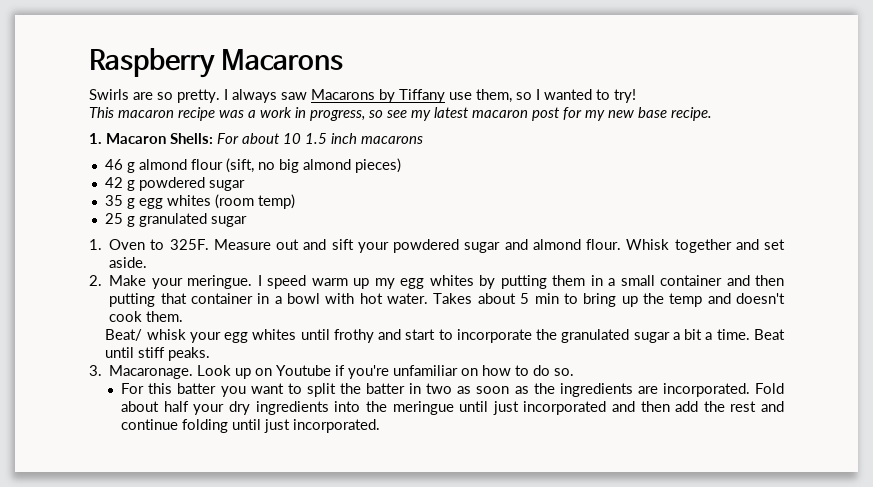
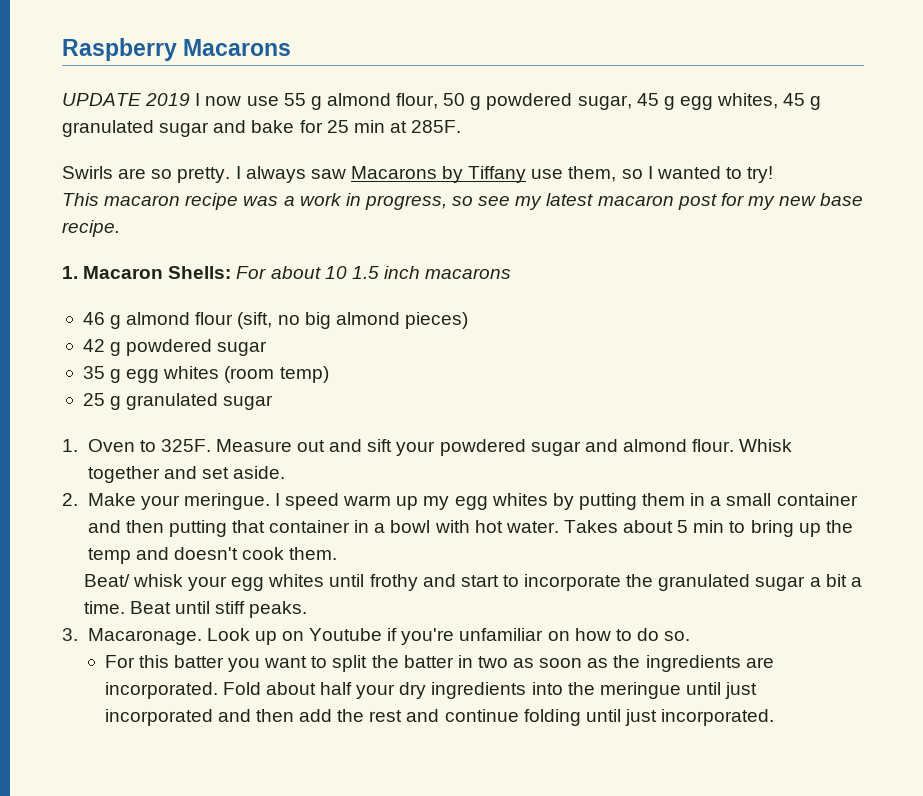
(344, 60) none -> [62,93,822,110] [62,120,462,137] // UPDATE 2019 I now use 55 g almond flour, 50 g powdered sugar, 45 g egg whites, 45 g granulated sugar and bake for 25 min at 285F.

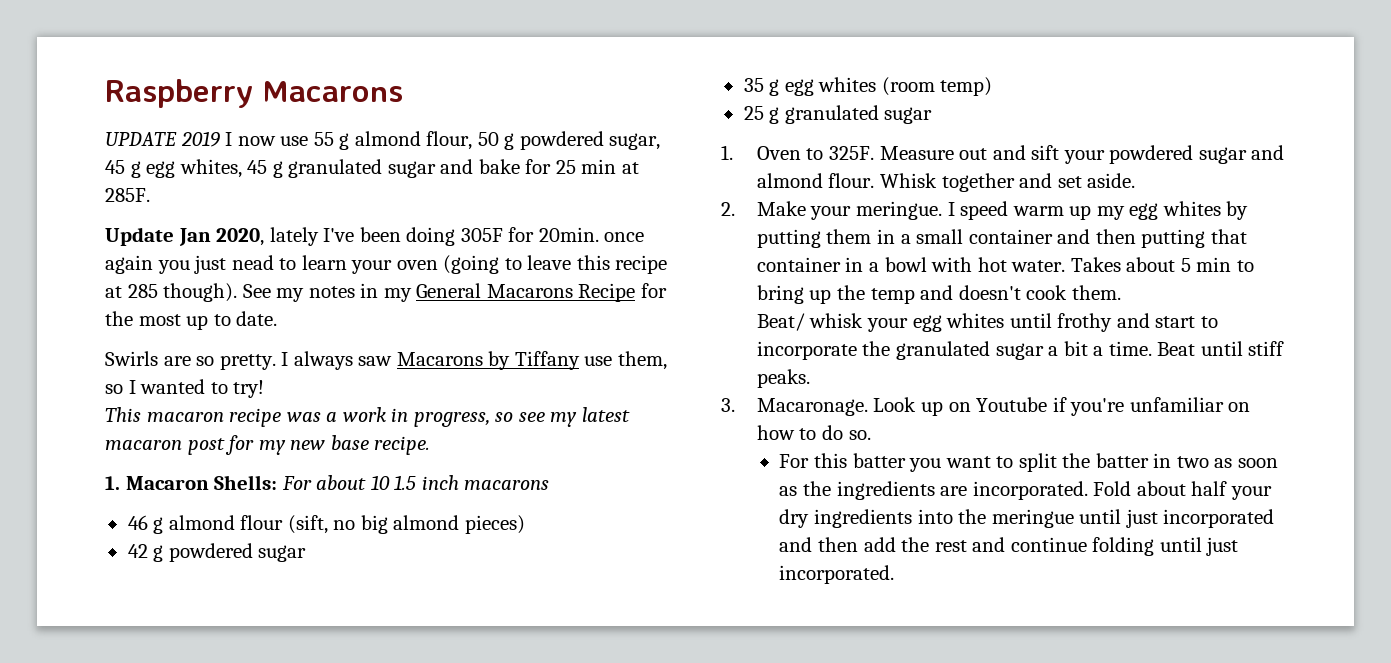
(462, 126) none -> [105,227,645,246] [105,255,668,274] [105,283,667,302] [105,311,278,330] // Update Jan 2020, lately I've been doing 305F for 20min. once again you just nead to learn your oven (going to leave this recipe at 285 though). See my notes in my General Macarons Recipe for the most up to date.

